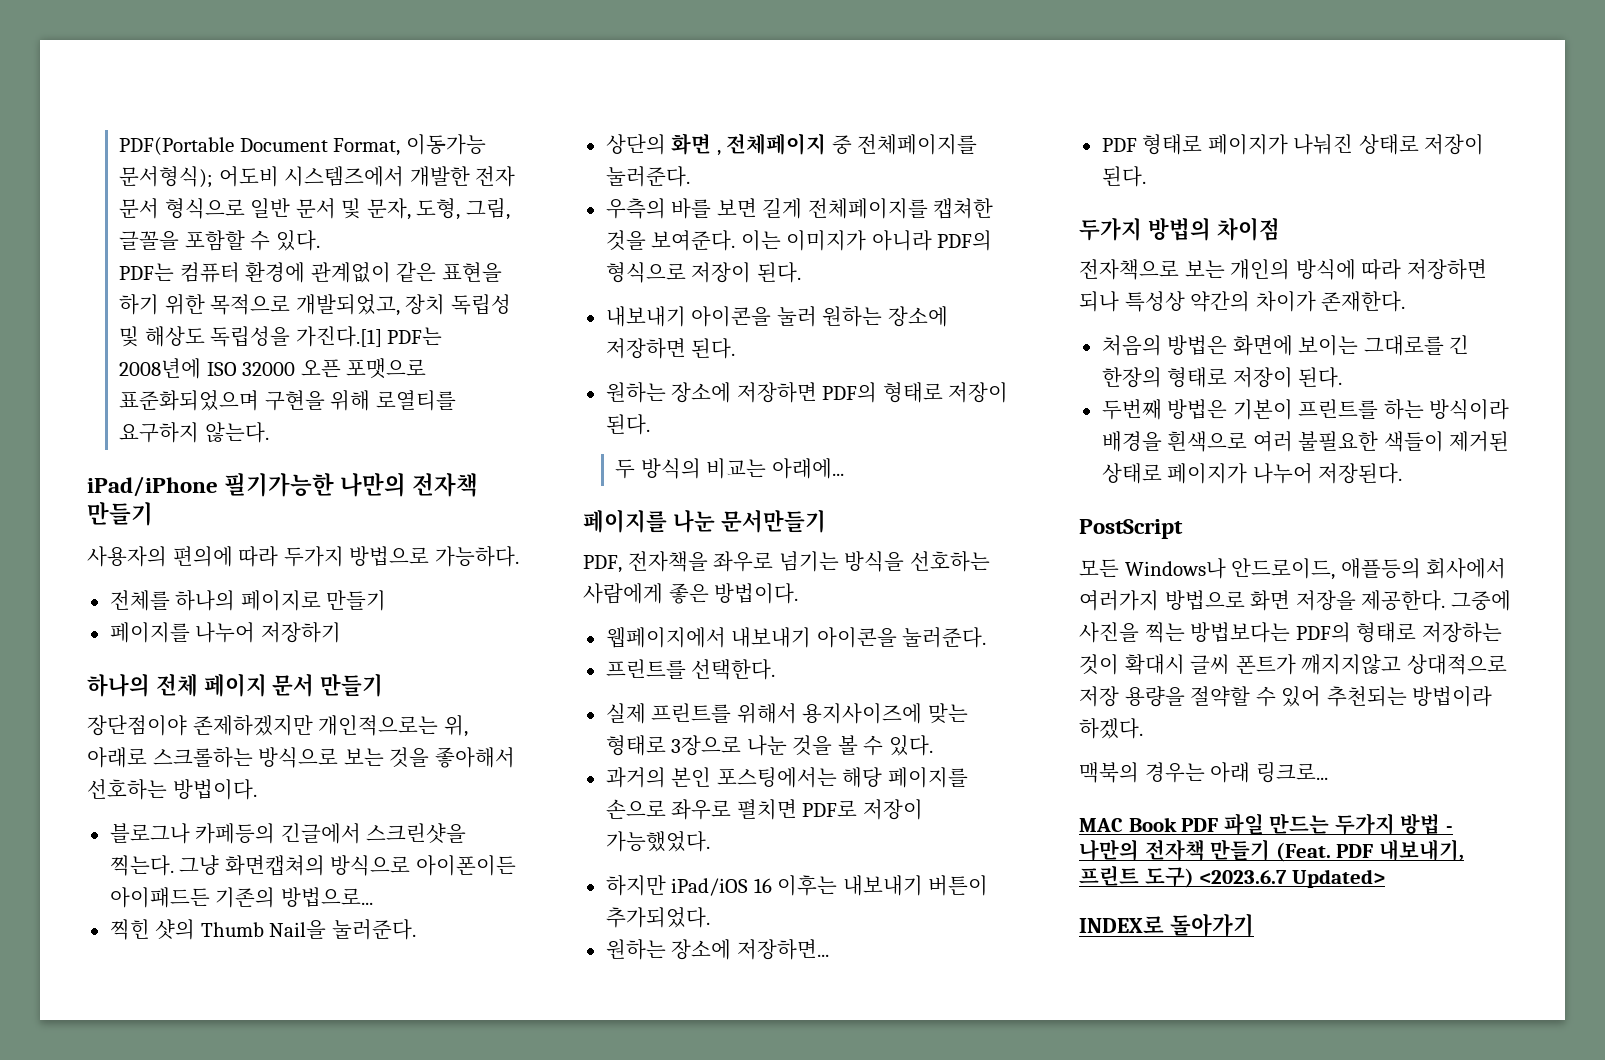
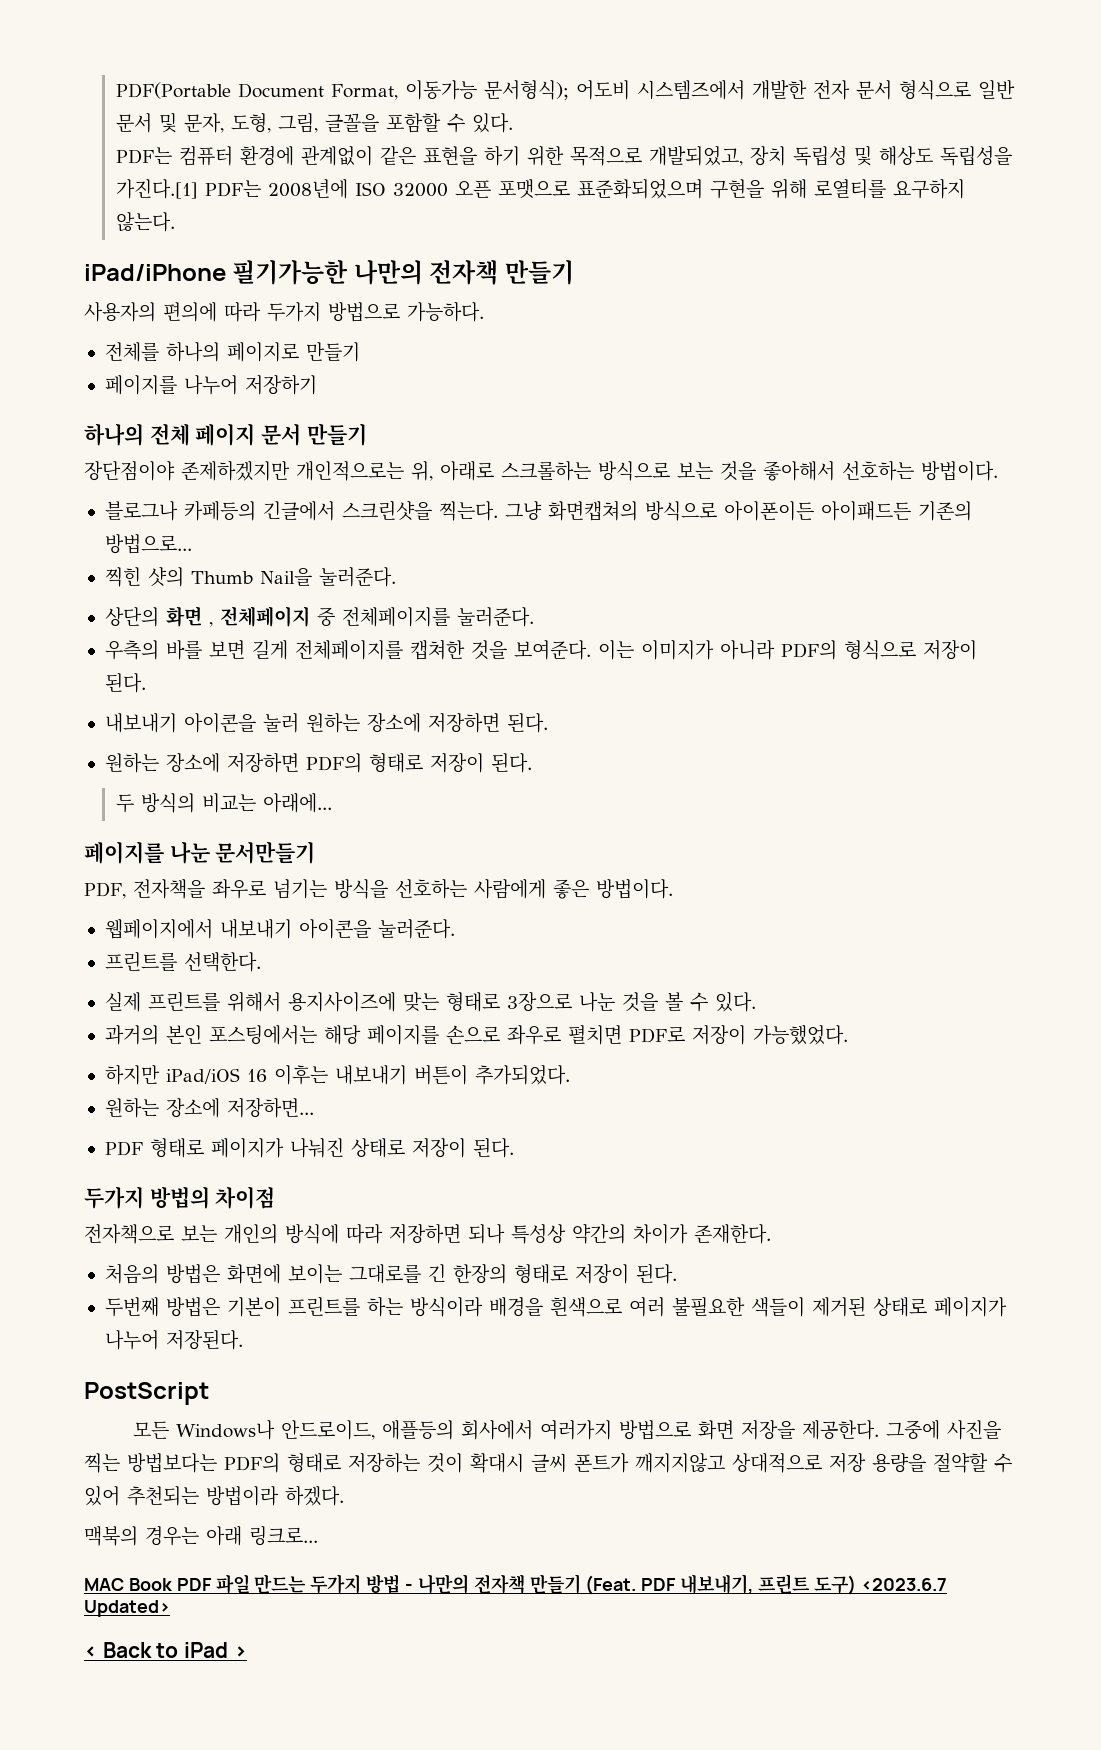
[1079,913,1254,937] INDEX로 돌아가기 -> [84,1642,247,1658] < Back to iPad >

